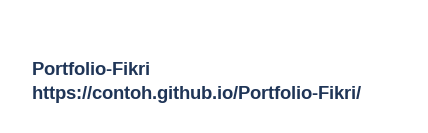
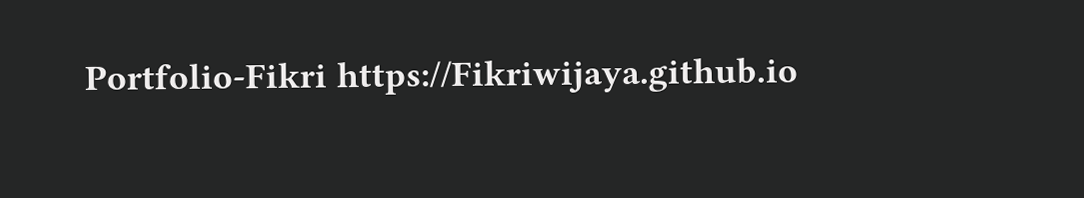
[32,86,361,103] https://contoh.github.io/Portfolio-Fikri/ -> [335,57,798,96] https://Fikriwijaya.github.io

